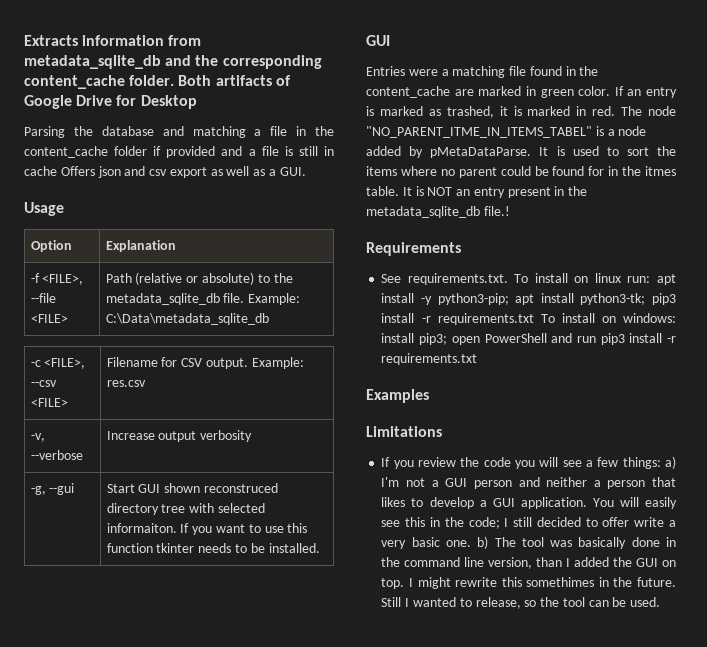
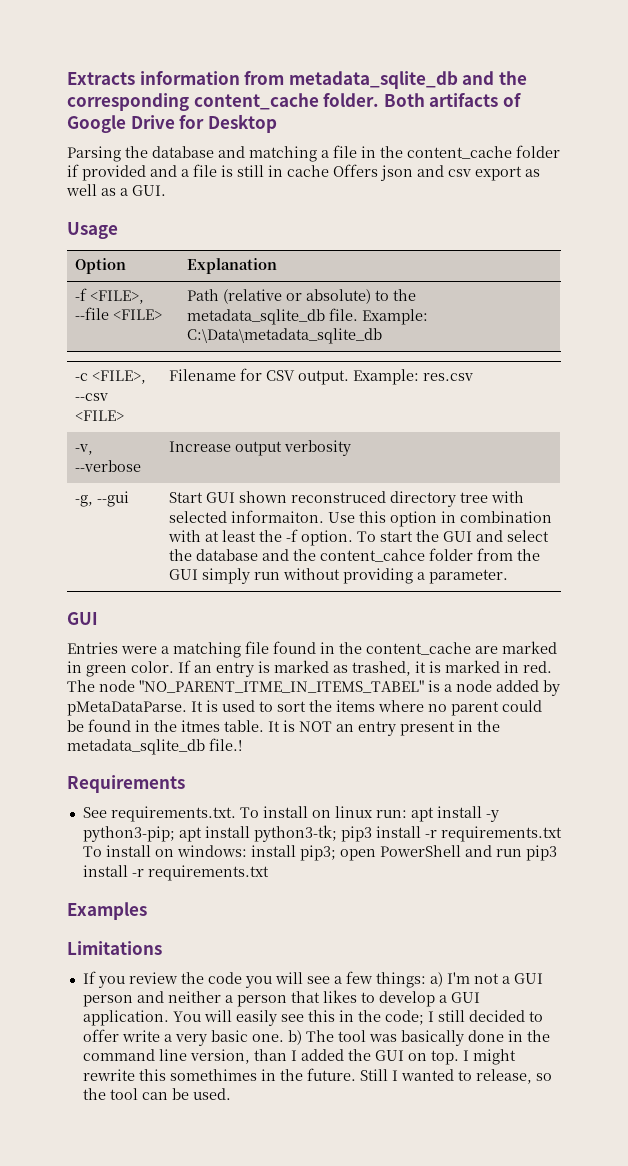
[180,523,308,535] [106,543,320,553] If you want to use this function tkinter needs to be installed. -> [328,511,553,527] [168,529,550,546] [169,548,541,562] [169,568,509,584] Use this option in combination with at least the -f option. To start the GUI and select the database and the content_cahce folder from the GUI simply run without providing a parameter.
[588,166,605,176] for -> (131, 725) none

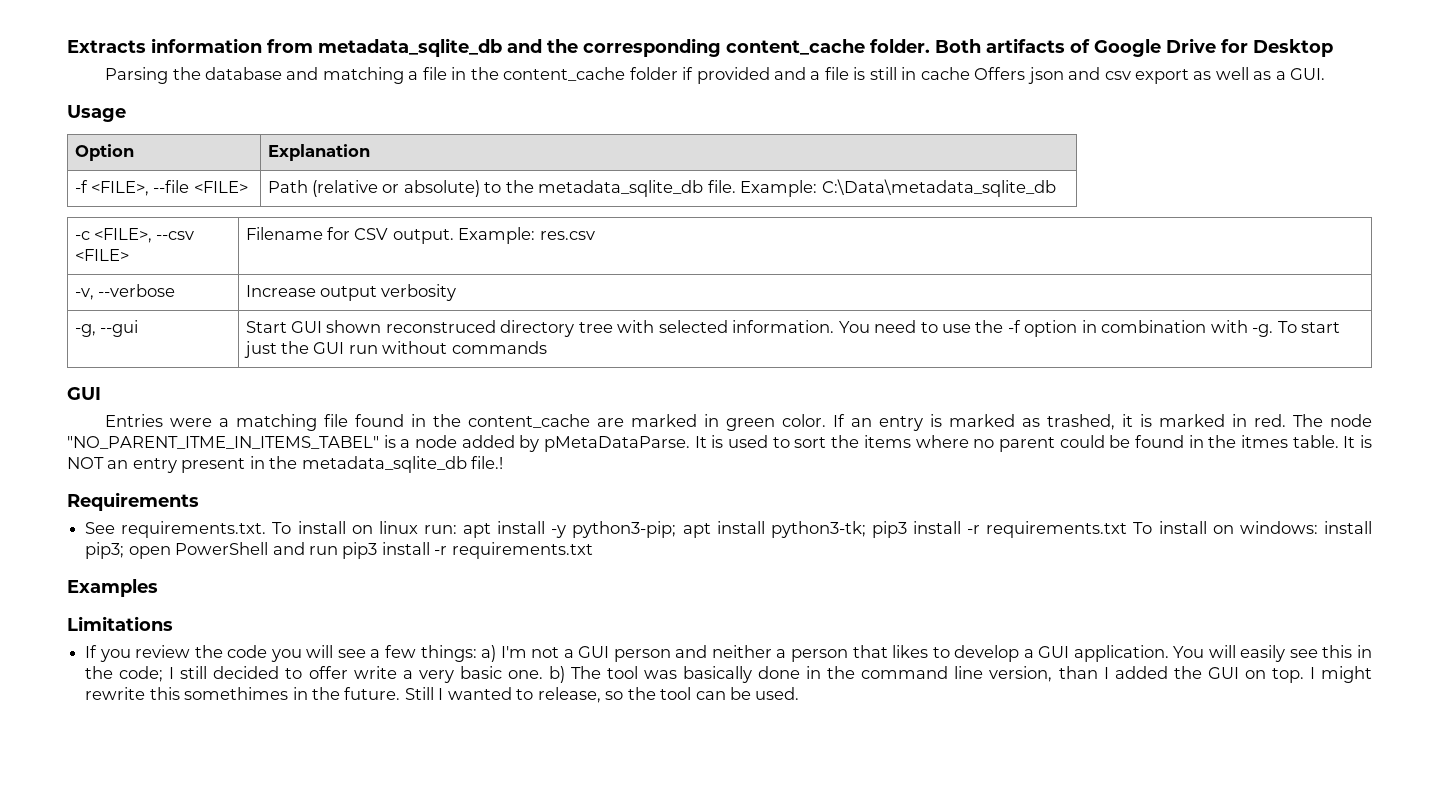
[231,510,553,527] [168,529,354,546] informaiton. Use this option in combination with at least the -f option. -> [732,320,1274,337] information. You need to use the -f option in combination with -g.
[416,530,550,542] [169,548,541,562] [169,568,509,584] the GUI and select the database and the content_cahce folder from the GUI simply run without providing a parameter. -> [243,341,547,358] just the GUI run without commands

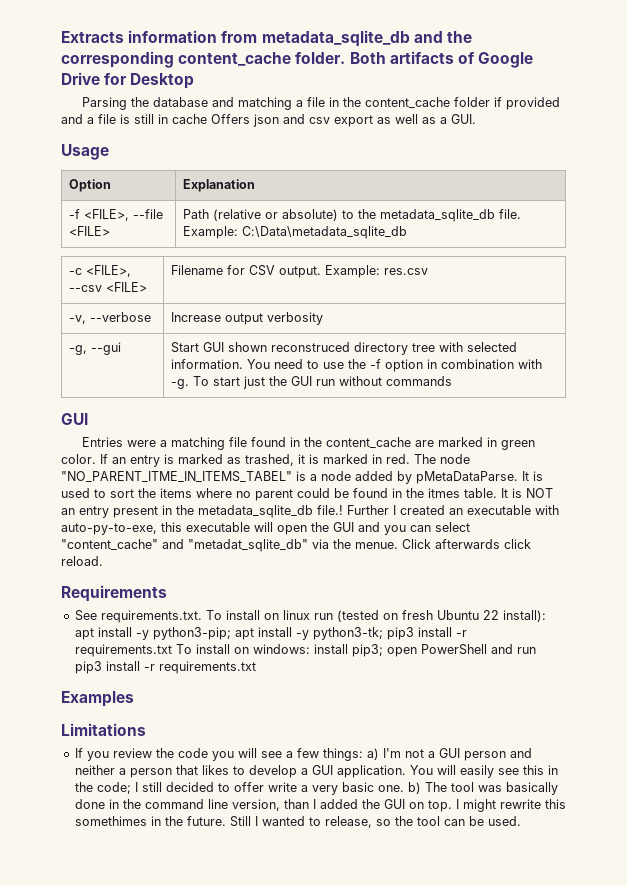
(504, 462) none -> [347,505,559,515] [61,522,470,535] [61,539,531,552] [61,556,103,566] Further I created an executable with auto-py-to-exe, this executable will open the GUI and you can select "content_cache" and "metadat_sqlite_db" via the menue. Click afterwards click reload.
[423,525,457,534] run: -> [313,610,546,622] run (tested on fresh Ubuntu 22 install):
(765, 527) none -> [295,630,309,640] -y

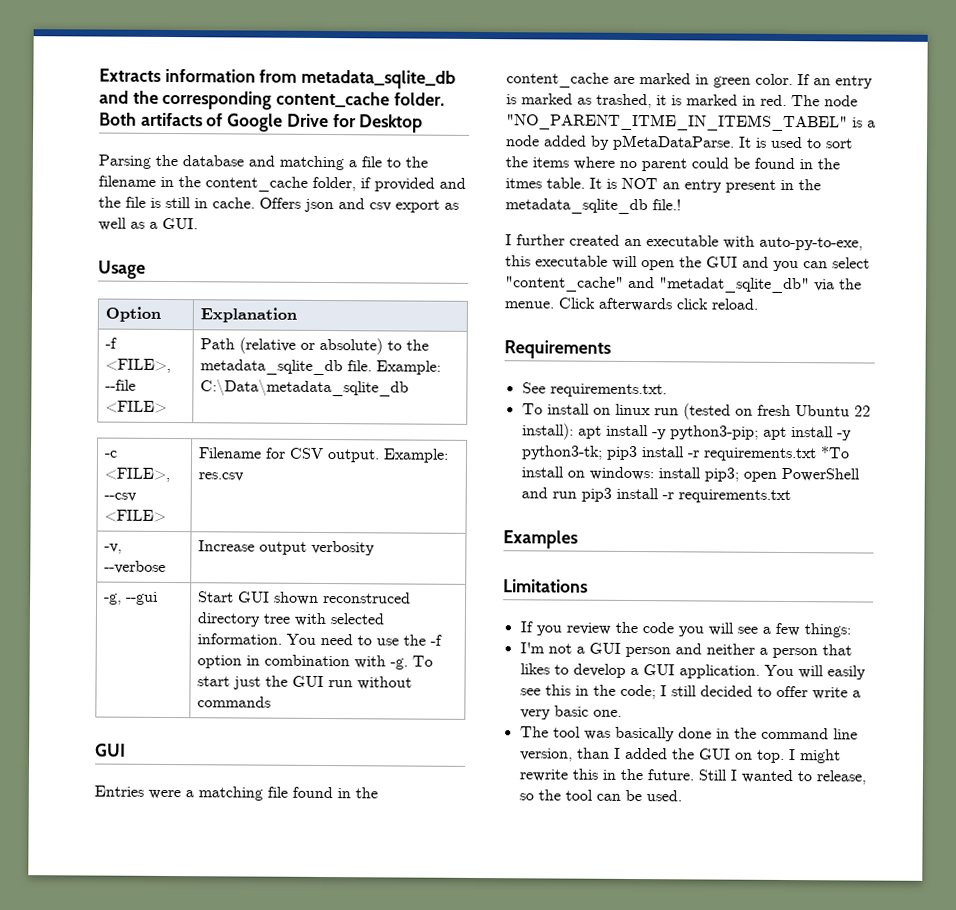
[329,97,491,109] in the content_cache folder -> [386,156,428,168] [98,175,356,192] to the filename in the content_cache folder,
[87,117,94,124] a -> [98,196,121,208] the
[172,114,207,124] cache -> [212,197,255,209] cache.
[347,505,396,515] Further I -> [505,234,565,246] // I further
(202, 616) none -> (667, 390) //
[175,644,192,654] To -> [819,446,850,459] *To
[366,748,379,760] a) -> (851, 630) //
[407,782,421,794] b) -> (622, 713) //
[74,816,147,826] somethimes -> (598, 774) none

